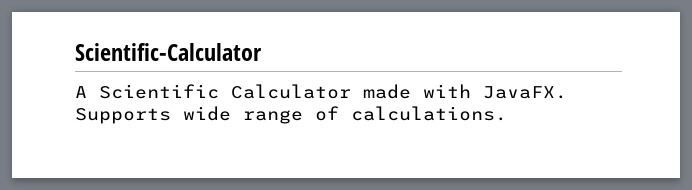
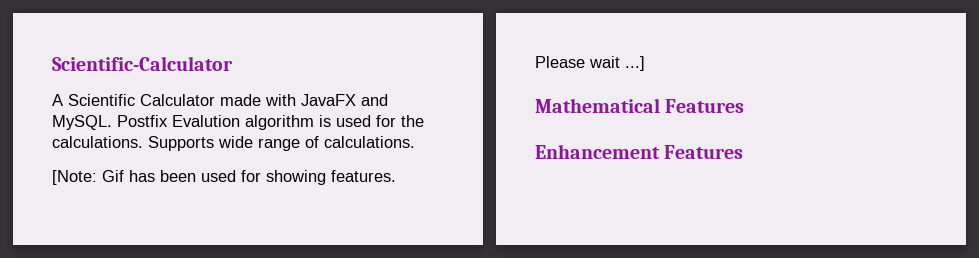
[483,86,567,99] JavaFX. -> [301,94,388,106] [52,115,424,130] [52,136,143,148] JavaFX and MySQL. Postfix Evalution algorithm is used for the calculations.
(507, 113) none -> [52,170,396,185] [535,56,645,71] [535,98,745,113] [535,144,744,159] // [Note: Gif has been used for showing features. Please wait ...] // Mathematical Features // Enhancement Features

